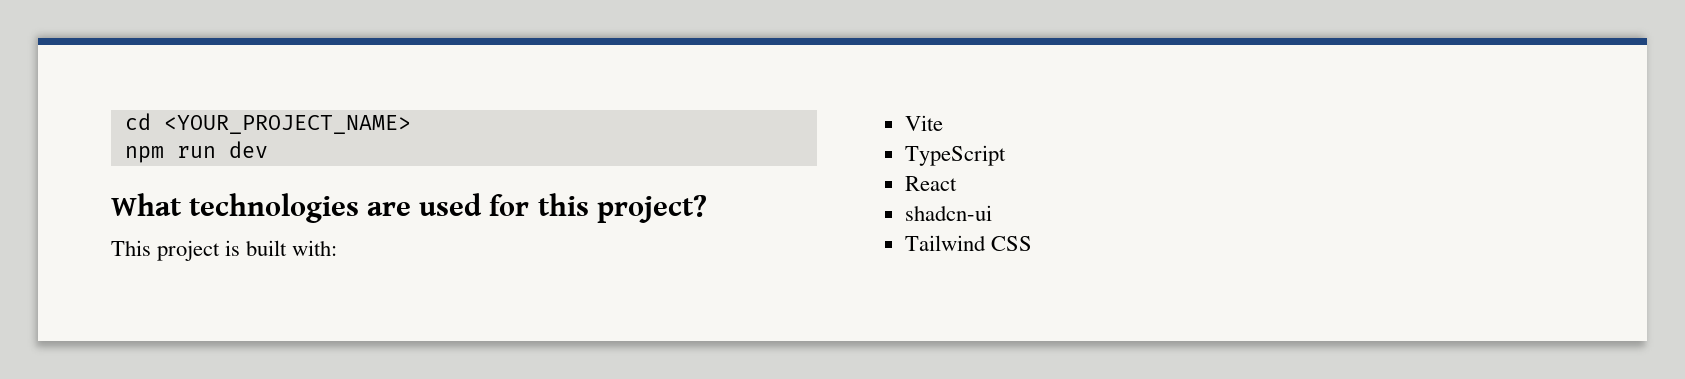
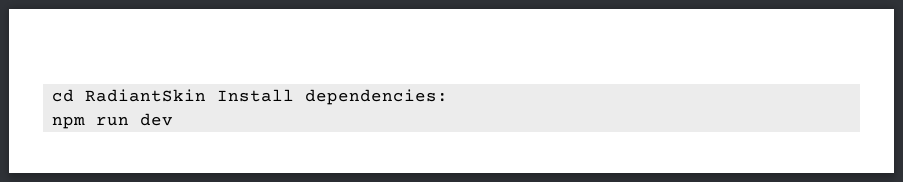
[163,115,411,134] <YOUR_PROJECT_NAME> -> [85,89,449,105] RadiantSkin Install dependencies:
[111,193,707,223] [111,240,338,261] [904,115,943,131] [904,145,1006,166] [904,176,957,191] [904,205,992,221] [904,235,1032,251] // What technologies are used for this project? // This project is built with: // Vite // TypeScript // React // shadcn-ui // Tailwind CSS -> (174, 119) none

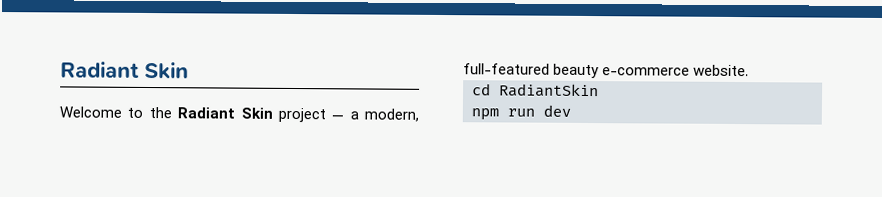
(52, 95) none -> [60,61,189,80] [59,106,419,123] [463,63,750,79] Radiant Skin // Welcome to the Radiant Skin project — a modern, full-featured beauty e-commerce website. //
[217,89,449,105] Install dependencies: -> (599, 90) none

